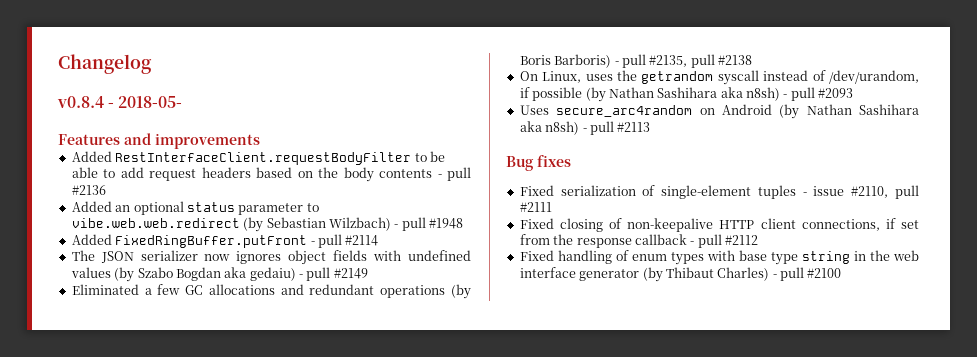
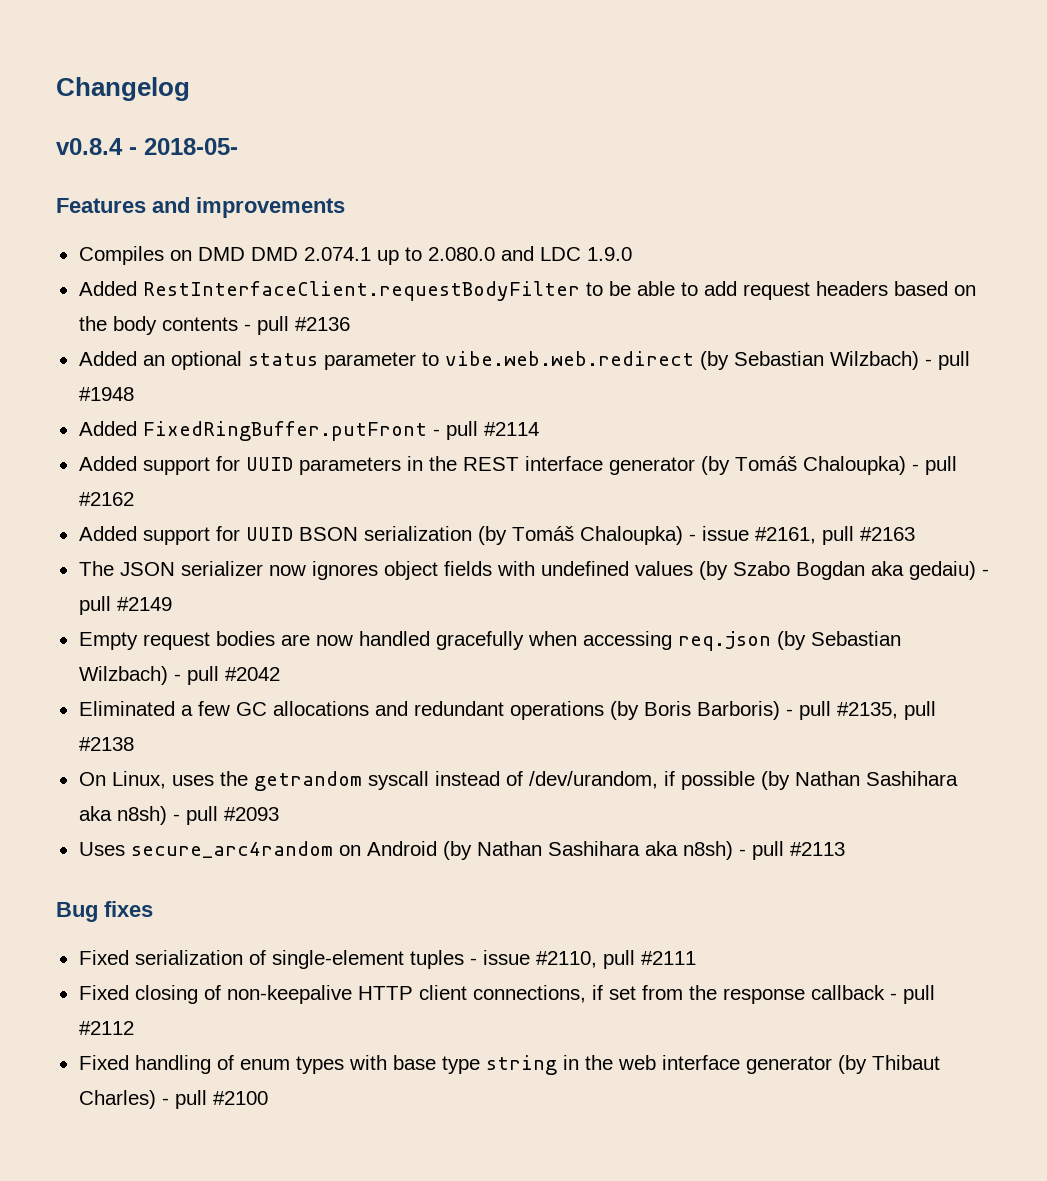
(260, 141) none -> [78,246,632,265] // Compiles on DMD DMD 2.074.1 up to 2.080.0 and LDC 1.9.0
(379, 240) none -> [78,456,957,475] [78,492,134,506] [78,526,915,545] // Added support for UUID parameters in the REST interface generator (by Tomáš Chaloupka) - pull #2162 // Added support for UUID BSON serialization (by Tomáš Chaloupka) - issue #2161, pull #2163
(368, 273) none -> [78,631,901,651] [78,666,280,685] // Empty request bodies are now handled gracefully when accessing req.json (by Sebastian Wilzbach) - pull #2042

